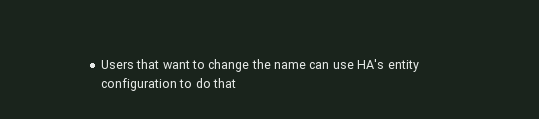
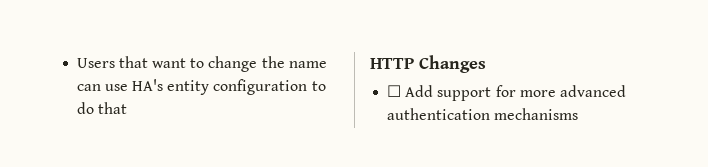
(236, 83) none -> [370,55,486,73] [387,85,626,101] [387,108,579,120] // HTTP Changes // ☐ Add support for more advanced authentication mechanisms

